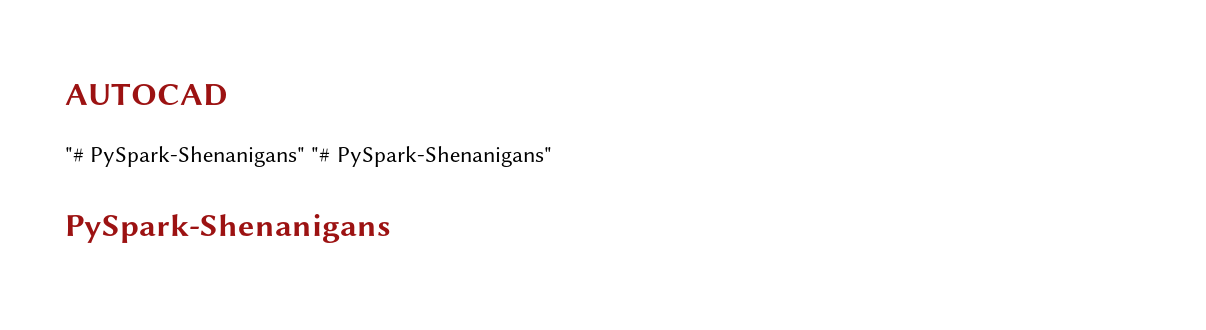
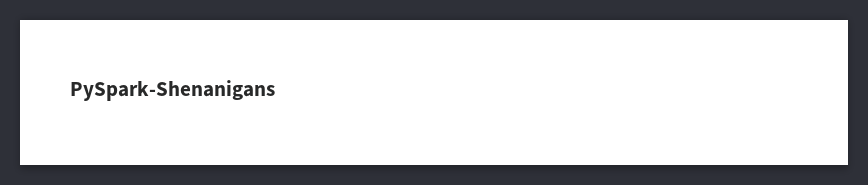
[65,83,228,106] [65,146,552,167] AUTOCAD // "# PySpark-Shenanigans" "# PySpark-Shenanigans" // -> (70, 90) none

